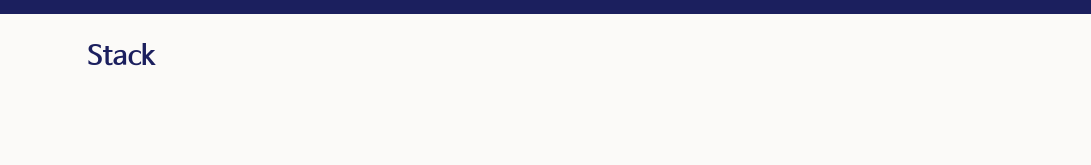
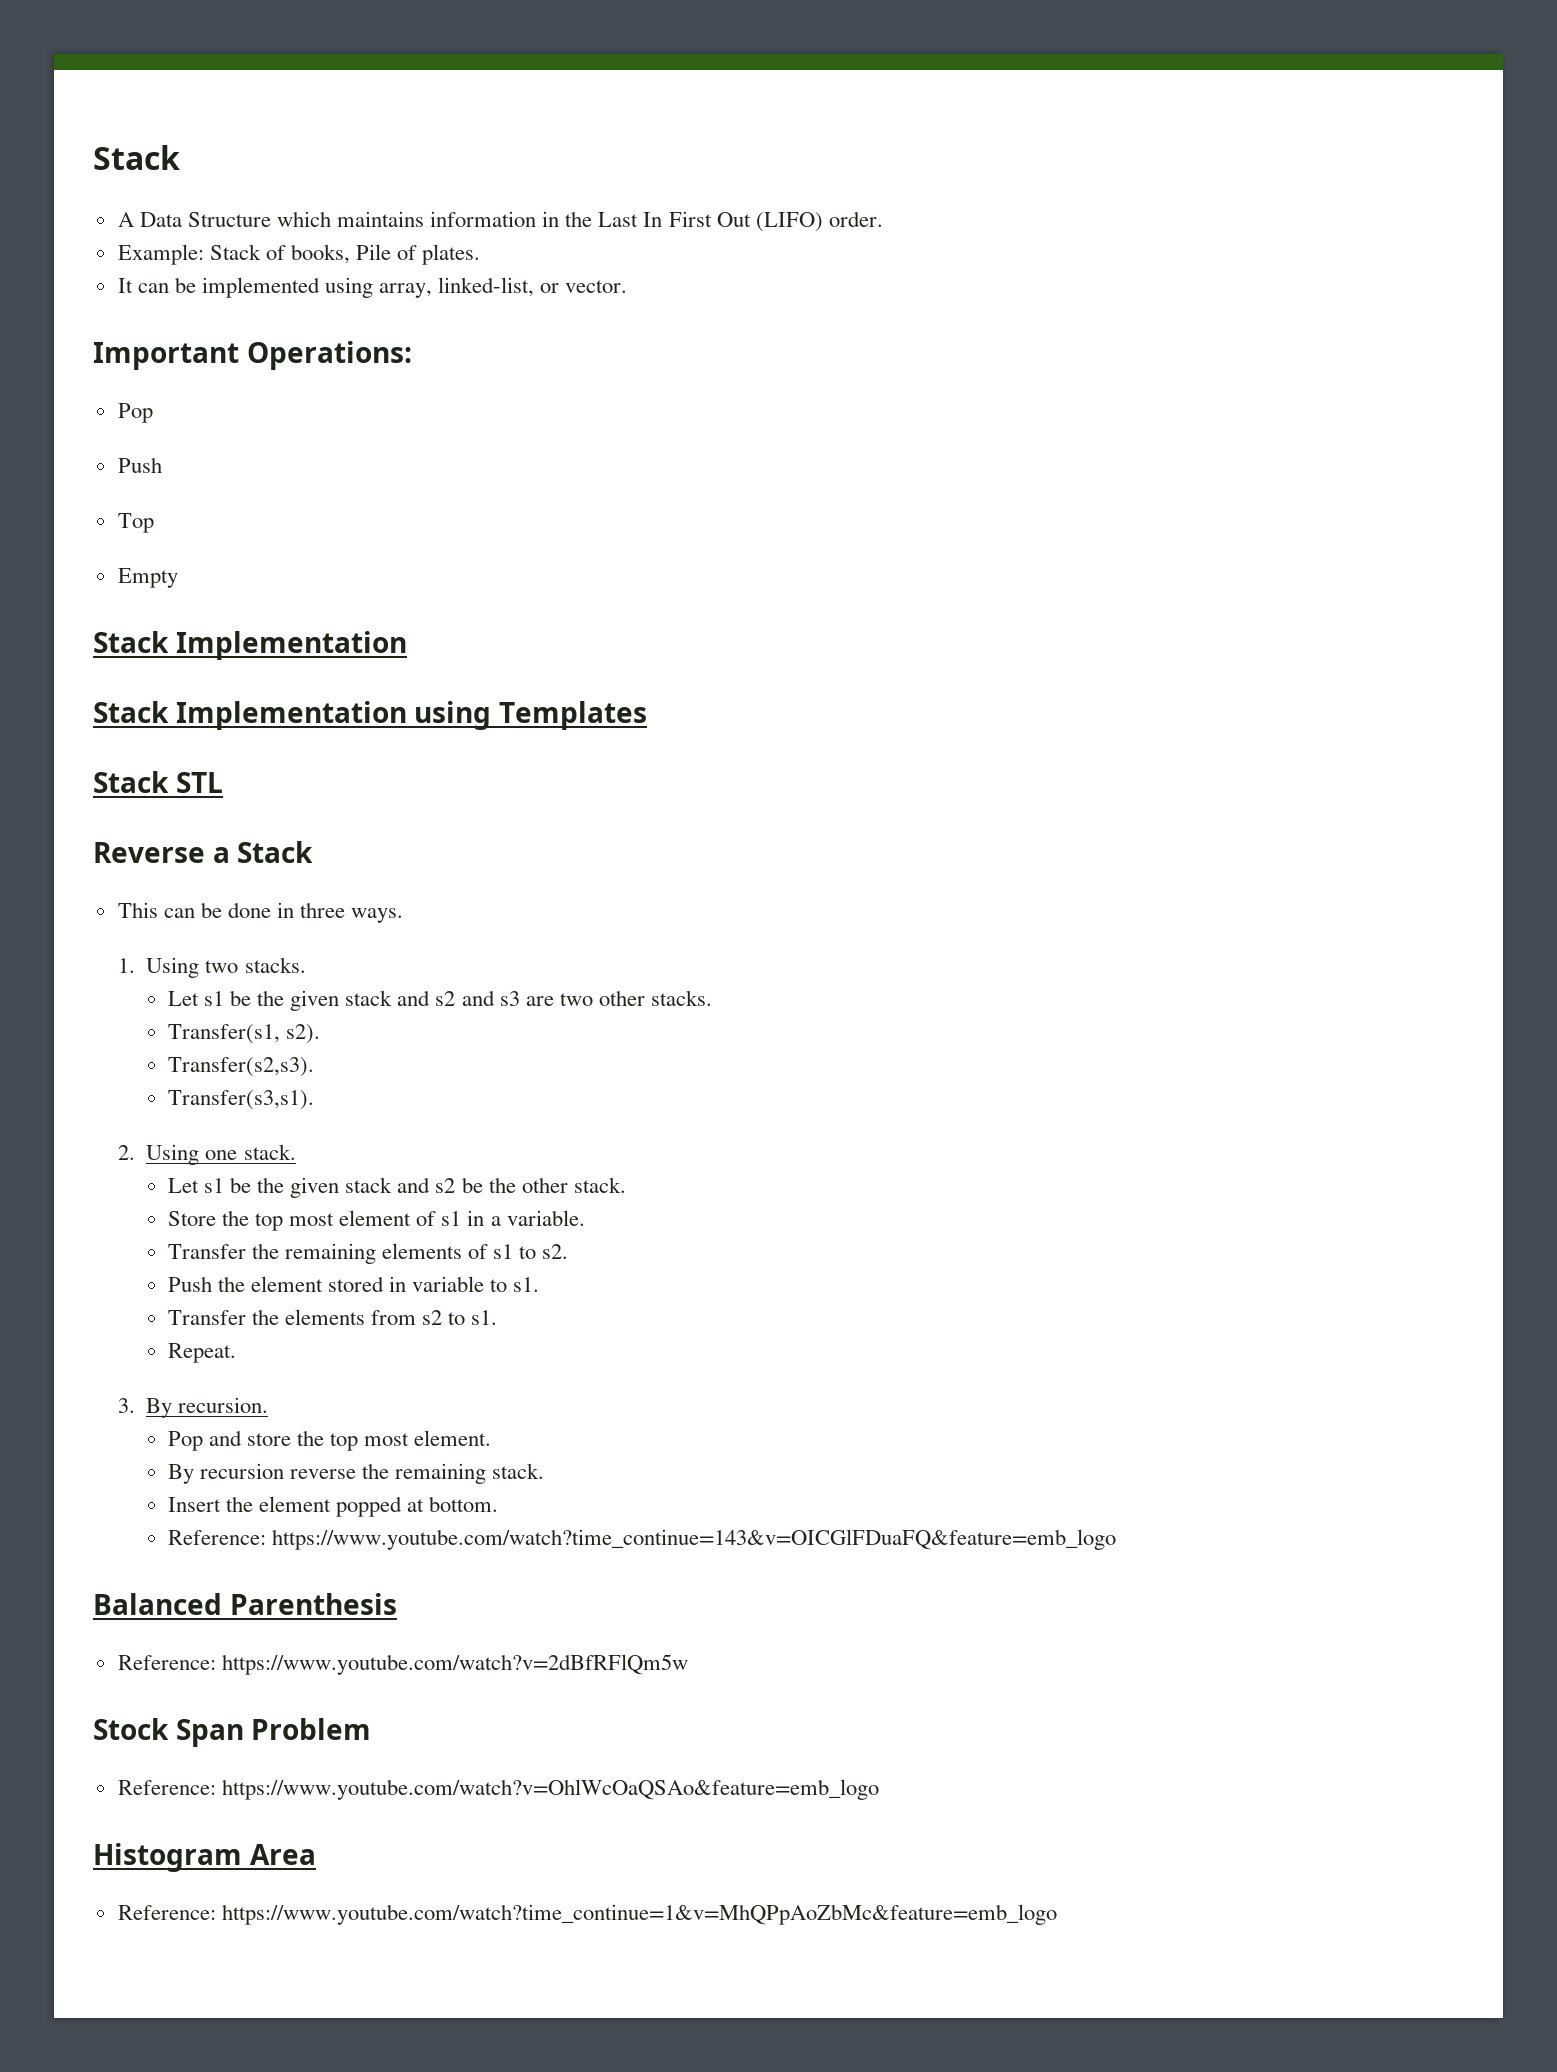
[87,43,156,66] Stack -> [93,145,180,170] [117,211,883,232] [117,244,481,265] [117,277,628,298] [93,341,412,370] [117,403,153,423] [117,457,162,473] [117,513,154,533] [117,568,178,588] [93,631,407,660] [93,701,647,730] [93,771,223,793] [93,841,314,863] [117,902,404,923] [118,957,306,978] [167,990,712,1011] [167,1024,321,1044] [167,1057,314,1077] [167,1090,314,1110] [118,1144,296,1165] [167,1177,626,1198] [167,1210,585,1231] [167,1243,569,1264] [167,1276,540,1292] [167,1309,498,1325] [167,1343,236,1363] [118,1397,269,1418] [167,1430,492,1451] [167,1463,545,1484] [167,1496,499,1517] [167,1529,1117,1550] [93,1593,397,1615] [117,1654,688,1675] [93,1718,372,1747] [117,1779,879,1800] [93,1843,316,1872] [117,1904,1057,1925] Stack // A Data Structure which maintains information in the Last In First Out (LIFO) order. // Example: Stack of books, Pile of plates. // It can be implemented using array, linked-list, or vector. // Important Operations: // Pop // Push // Top // Empty // Stack Implementation // Stack Implementation using Templates // Stack STL // Reverse a Stack // This can be done in three ways. // 1. Using two stacks. // Let s1 be the given stack and s2 and s3 are two other stacks. // Transfer(s1, s2). // Transfer(s2,s3). // Transfer(s3,s1). // 2. Using one stack. // Let s1 be the given stack and s2 be the other stack. // Store the top most element of s1 in a variable. // Transfer the remaining elements of s1 to s2. // Push the element stored in variable to s1. // Transfer the elements from s2 to s1. // Repeat. // 3. By recursion. // Pop and store the top most element. // By recursion reverse the remaining stack. // Insert the element popped at bottom. // Reference: https://www.youtube.com/watch?time_continue=143&v=OICGlFDuaFQ&feature=emb_logo // Balanced Parenthesis // Reference: https://www.youtube.com/watch?v=2dBfRFlQm5w // Stock Span Problem // Reference: https://www.youtube.com/watch?v=OhlWcOaQSAo&feature=emb_logo // Histogram Area // Reference: https://www.youtube.com/watch?time_continue=1&v=MhQPpAoZbMc&feature=emb_logo

